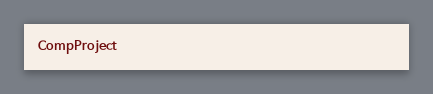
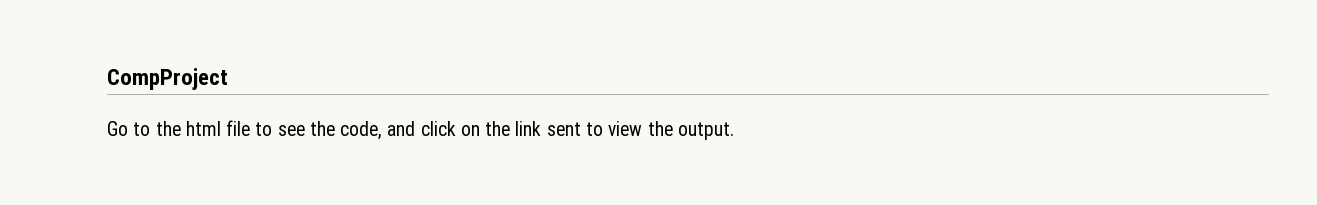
(117, 47) none -> [107,120,734,140] // Go to the html file to see the code, and click on the link sent to view the output.

